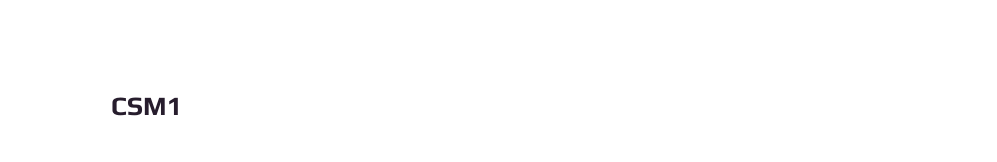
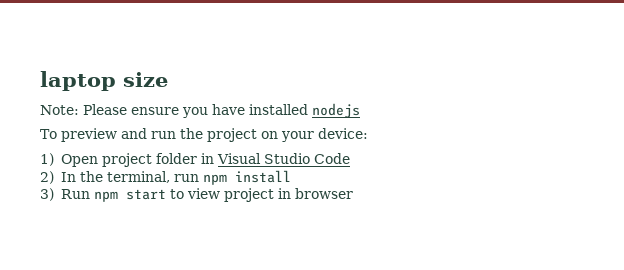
[111,97,182,116] CSM1 -> [40,71,168,91] [40,103,360,118] [40,128,368,142] [40,153,350,167] [40,170,291,185] [40,188,353,202] laptop size // Note: Please ensure you have installed nodejs // To preview and run the project on your device: // 1) Open project folder in Visual Studio Code // 2) In the terminal, run npm install // 3) Run npm start to view project in browser

